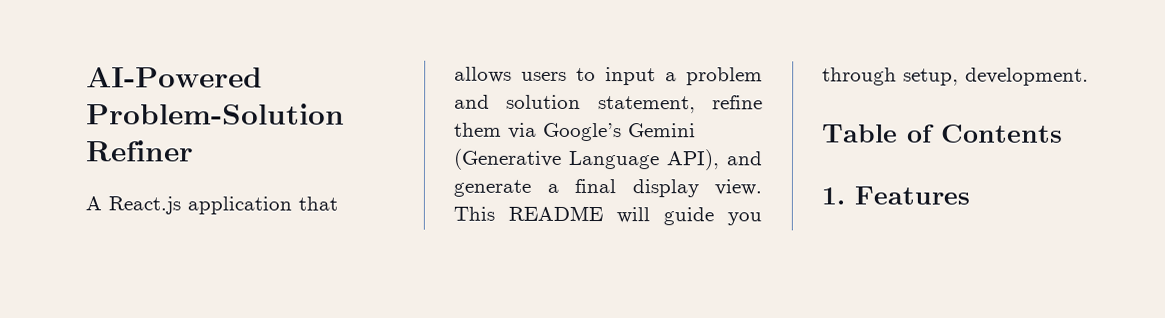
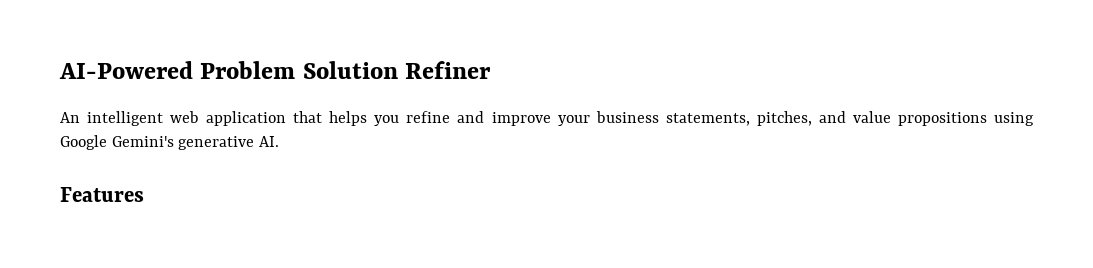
[86,103,345,125] Problem-Solution -> [200,61,398,79] Problem Solution
[85,196,338,215] [454,66,763,86] [454,94,763,114] [454,122,696,142] [453,148,763,171] [453,178,762,198] [453,205,762,226] [822,67,1089,86] [822,124,1063,143] [821,187,845,205] A React.js application that allows users to input a problem and solution statement, refine them via Google’s Gemini (Generative Language API), and generate a final display view. This README will guide you through setup, development. // Table of Contents // 1. -> [60,111,1034,126] [60,135,280,150] An intelligent web application that helps you refine and improve your business statements, pitches, and value propositions using Google Gemini's generative AI. //

